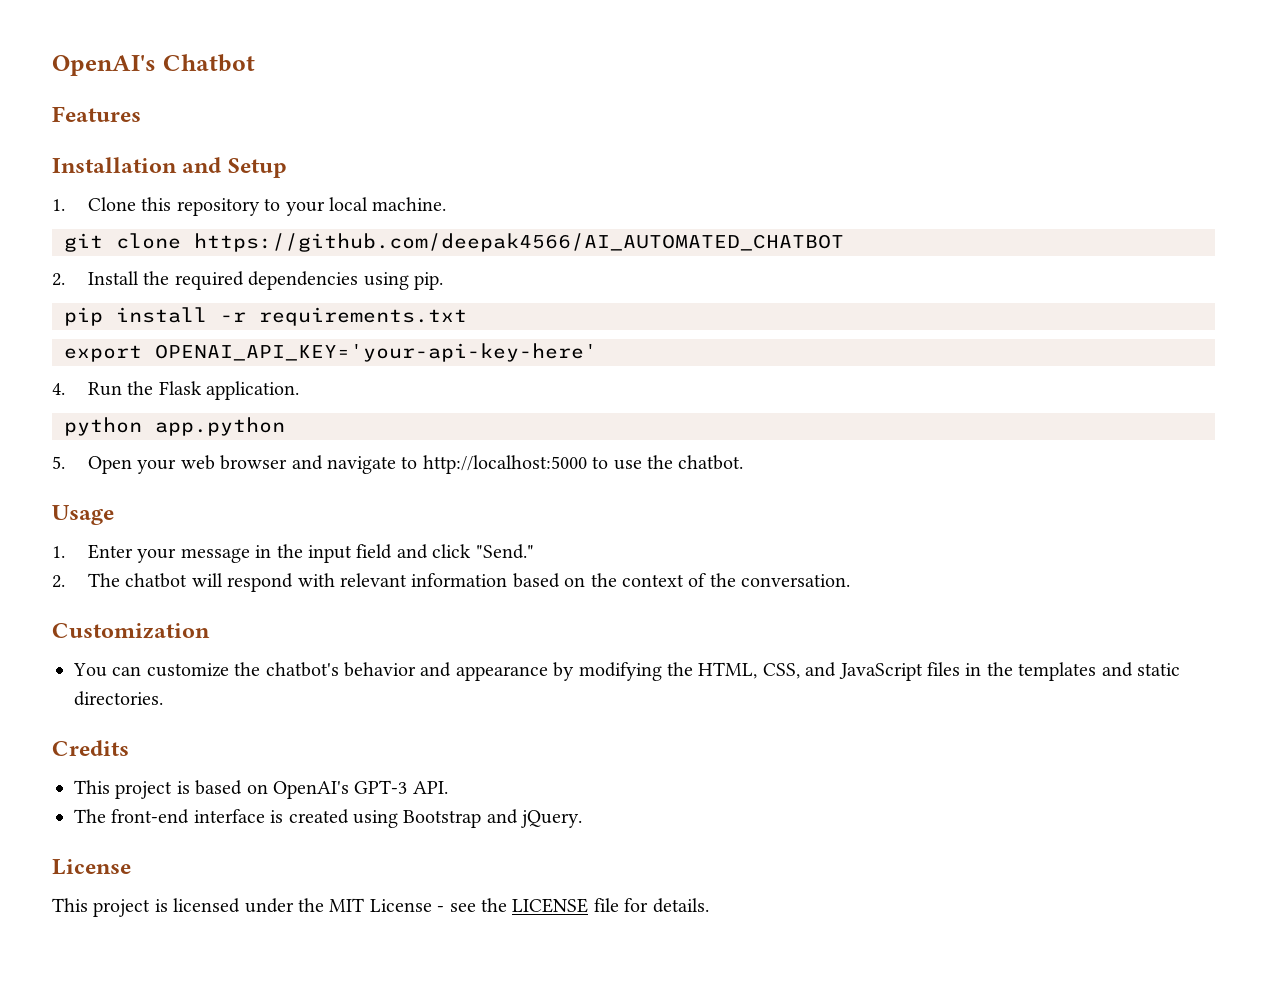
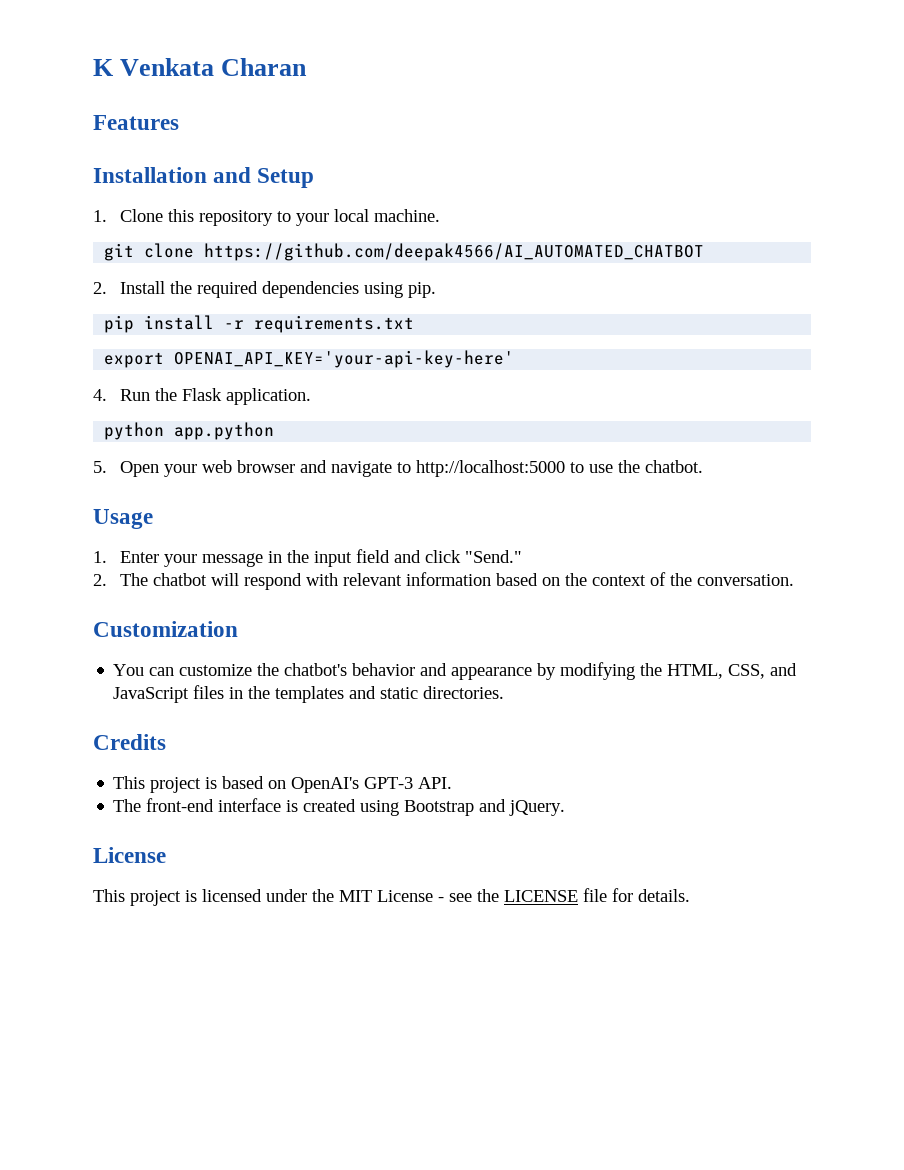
[52,54,255,76] OpenAI's Chatbot -> [93,58,308,76] K Venkata Charan

